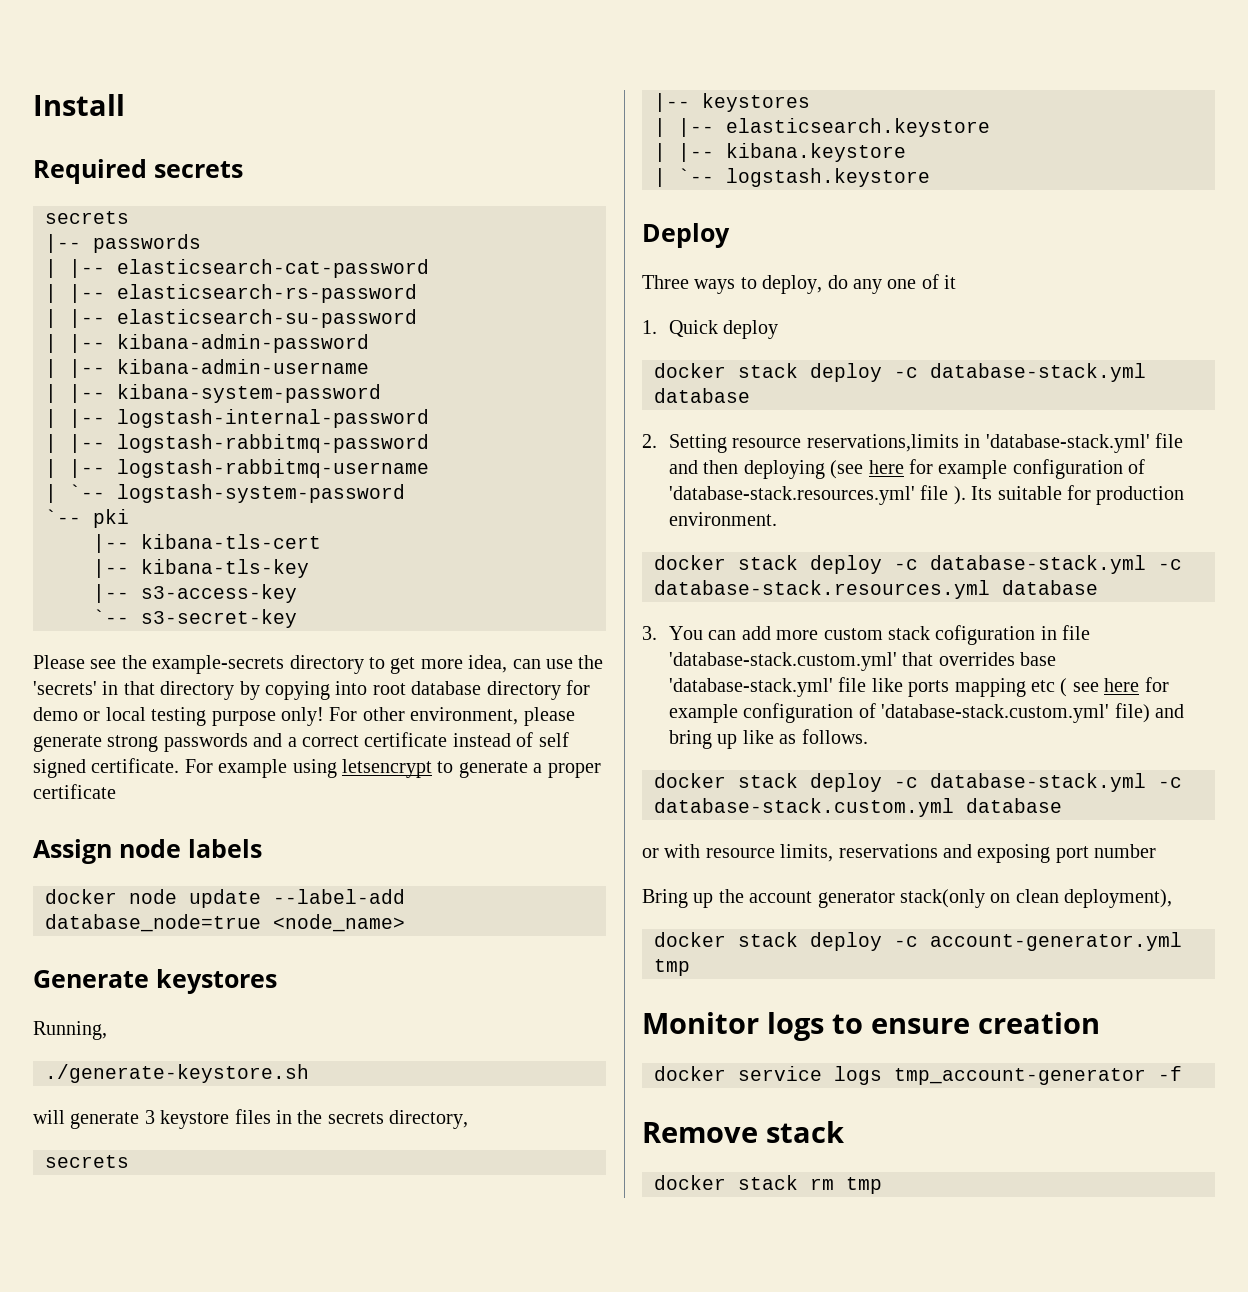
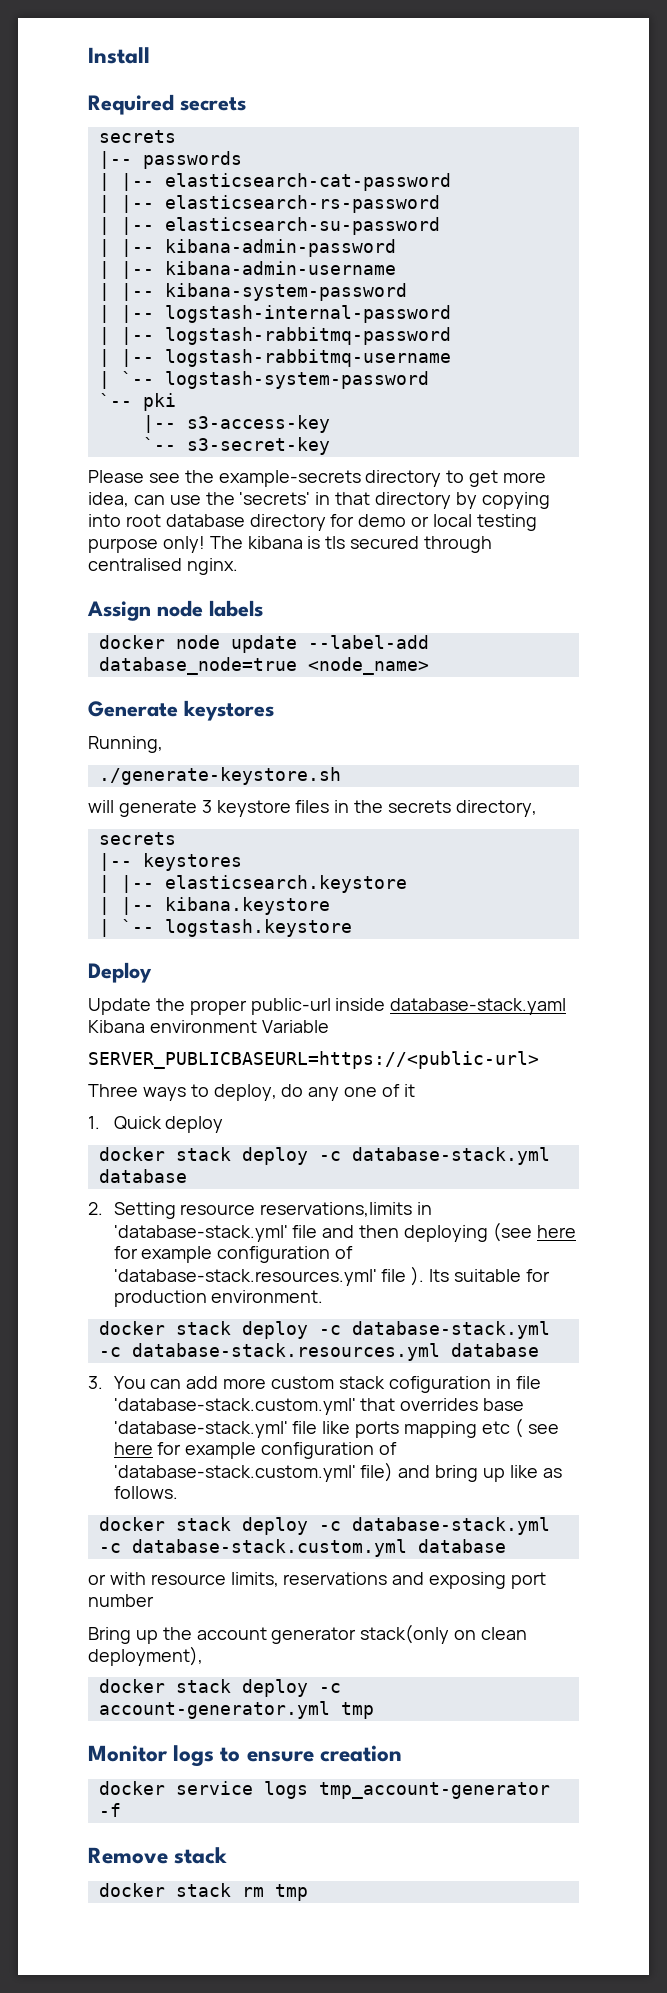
[93,534,321,553] [93,559,309,578] // |-- kibana-tls-cert // |-- kibana-tls-key -> (176, 402) none
[329,707,575,726] [33,732,569,752] [33,758,601,778] [33,784,116,799] For other environment, please generate strong passwords and a correct certificate instead of self signed certificate. For example using letsencrypt to generate a proper certificate -> [209,536,493,553] [88,558,238,575] The kibana is tls secured through centralised nginx.
(730, 235) none -> [88,998,567,1015] [88,1020,329,1033] [88,1051,539,1069] // Update the proper public-url inside database-stack.yaml Kibana environment Variable // SERVER_PUBLICBASEURL=https://<public-url>

